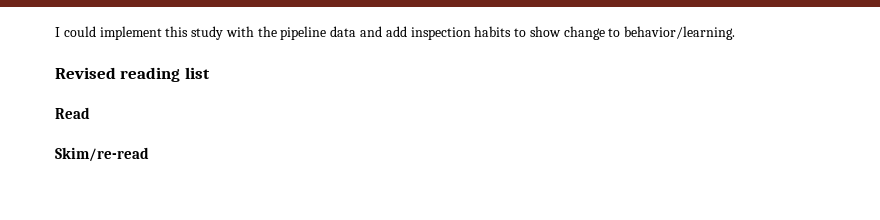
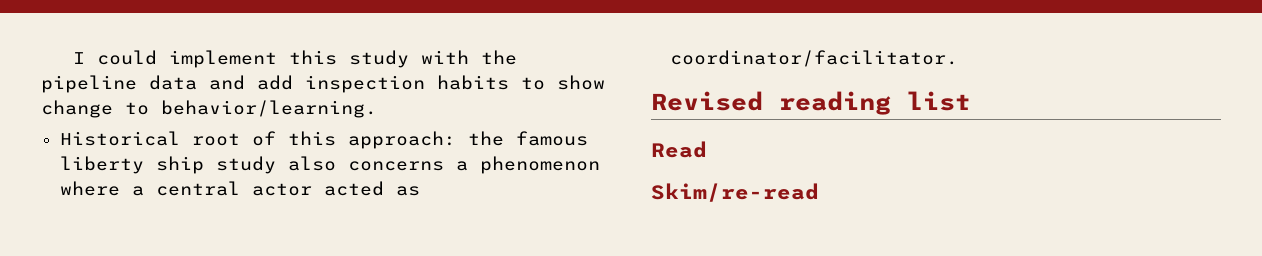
(736, 33) none -> [59,131,588,149] [59,156,600,174] [59,181,420,196] [669,50,958,67] // Historical root of this approach: the famous liberty ship study also concerns a phenomenon where a central actor acted as coordinator/facilitator.

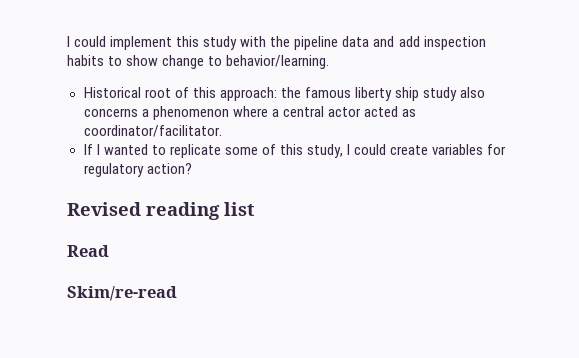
(958, 58) none -> [83,144,507,158] [83,163,192,177] // If I wanted to replicate some of this study, I could create variables for regulatory action?

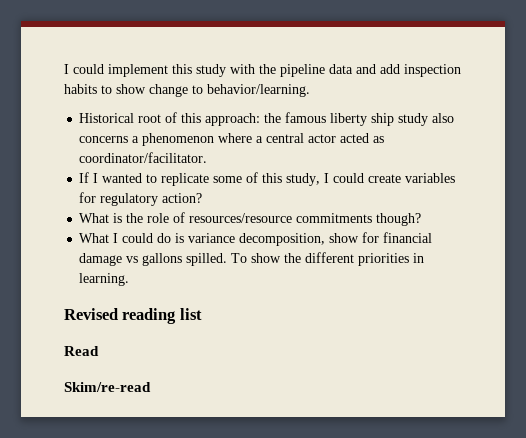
(192, 168) none -> [79,212,422,226] [79,232,433,246] [79,252,425,266] [79,273,130,286] // What is the role of resources/resource commitments though? // What I could do is variance decomposition, show for financial damage vs gallons spilled. To show the different priorities in learning.

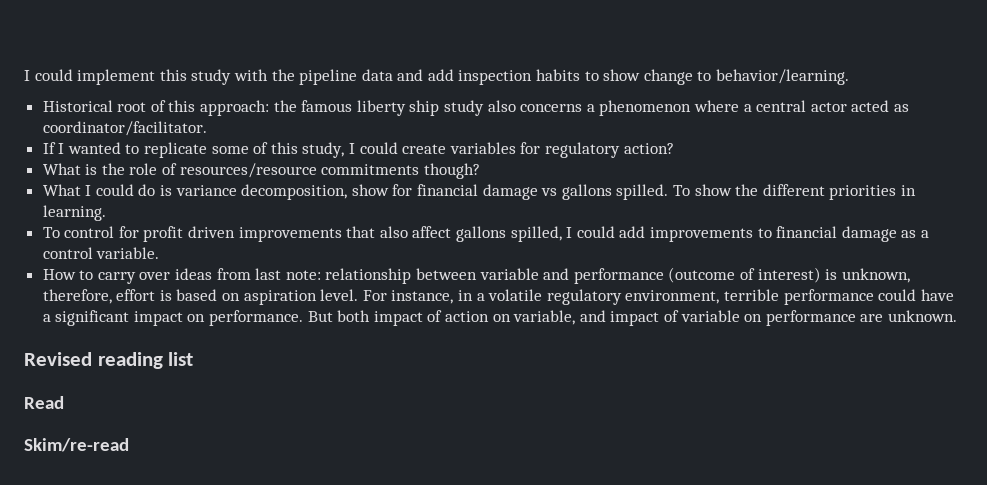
(130, 279) none -> [42,226,929,242] [42,247,160,259] [42,267,910,284] [42,289,954,305] [42,310,957,326] // To control for profit driven improvements that also affect gallons spilled, I could add improvements to financial damage as a control variable. // How to carry over ideas from last note: relationship between variable and performance (outcome of interest) is unknown, therefore, effort is based on aspiration level. For instance, in a volatile regulatory environment, terrible performance could have a significant impact on performance. But both impact of action on variable, and impact of variable on performance are unknown.

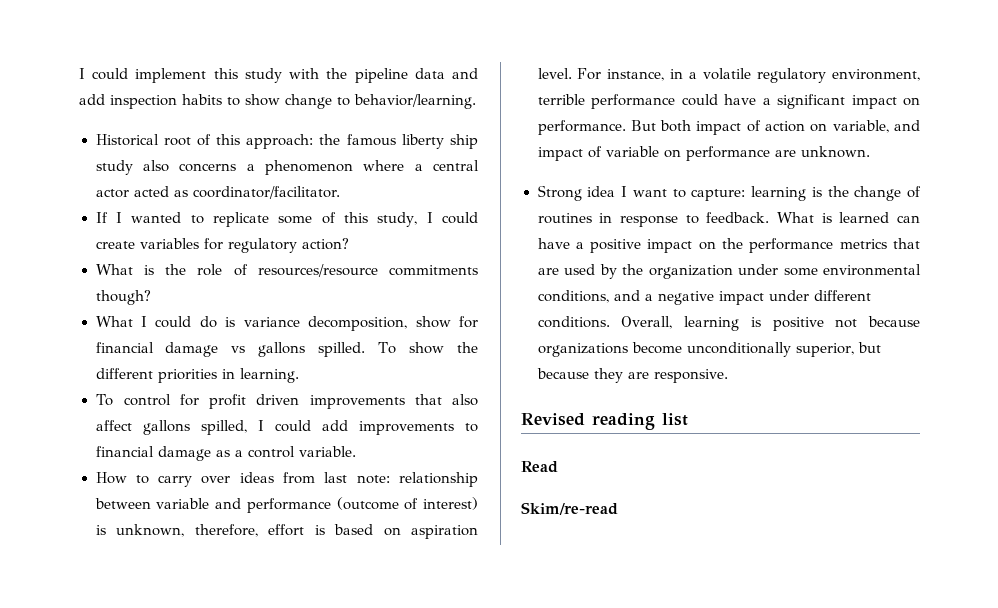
(957, 316) none -> [537,185,921,201] [537,212,920,227] [537,238,920,253] [537,264,921,279] [537,290,871,305] [537,316,920,331] [537,342,881,357] [536,368,728,383] // Strong idea I want to capture: learning is the change of routines in response to feedback. What is learned can have a positive impact on the performance metrics that are used by the organization under some environmental conditions, and a negative impact under different conditions. Overall, learning is positive not because organizations become unconditionally superior, but because they are responsive.

